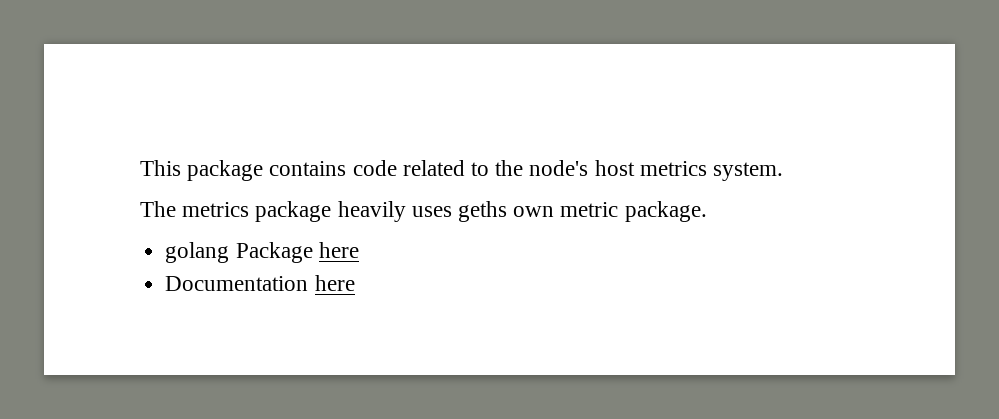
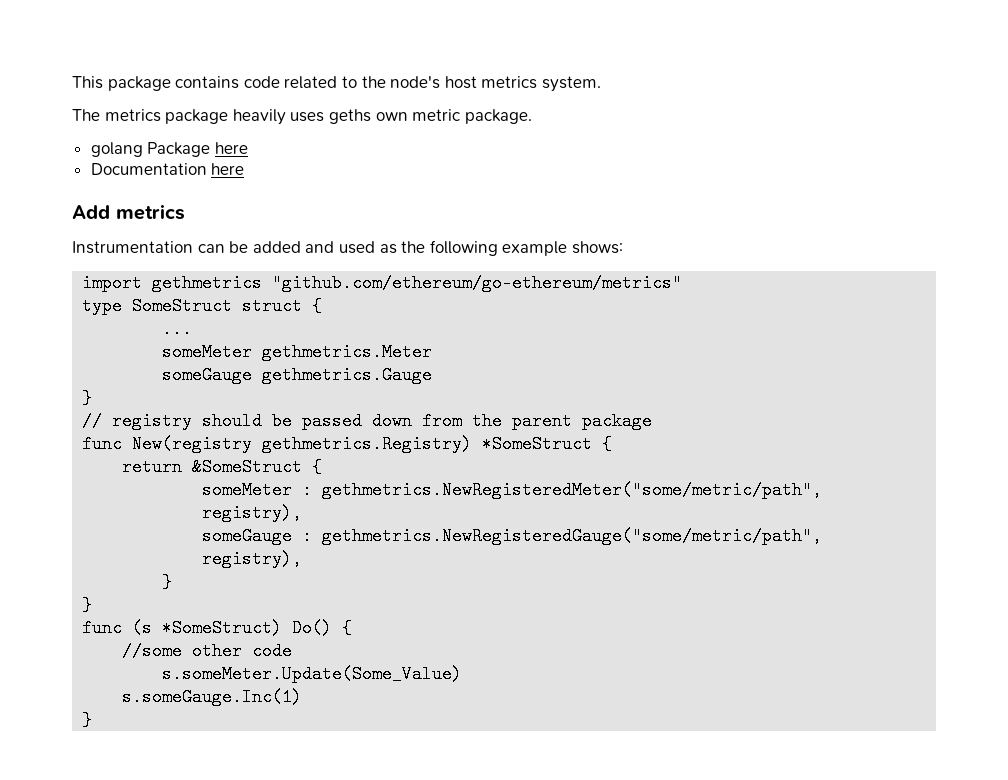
(355, 283) none -> [72,204,185,220] [72,240,623,256] [82,274,683,292] [82,297,323,315] [162,320,193,338] [162,343,433,361] [162,366,433,384] [82,389,93,407] [82,412,653,430] [82,435,613,453] [122,458,323,476] [202,481,823,499] [202,504,303,522] [202,527,823,545] [202,550,303,568] [162,573,173,591] [82,596,93,614] [82,619,353,637] [122,642,293,660] [162,665,463,683] [122,688,303,706] [82,711,93,729] // Add metrics // Instrumentation can be added and used as the following example shows: // import gethmetrics "github.com/ethereum/go-ethereum/metrics" // type SomeStruct struct { // ... // someMeter gethmetrics.Meter // someGauge gethmetrics.Gauge // } // // registry should be passed down from the parent package // func New(registry gethmetrics.Registry) *SomeStruct { // return &SomeStruct { // someMeter : gethmetrics.NewRegisteredMeter("some/metric/path", registry), // someGauge : gethmetrics.NewRegisteredGauge("some/metric/path", registry), // } // } // func (s *SomeStruct) Do() { // //some other code // s.someMeter.Update(Some_Value) // s.someGauge.Inc(1) // }

